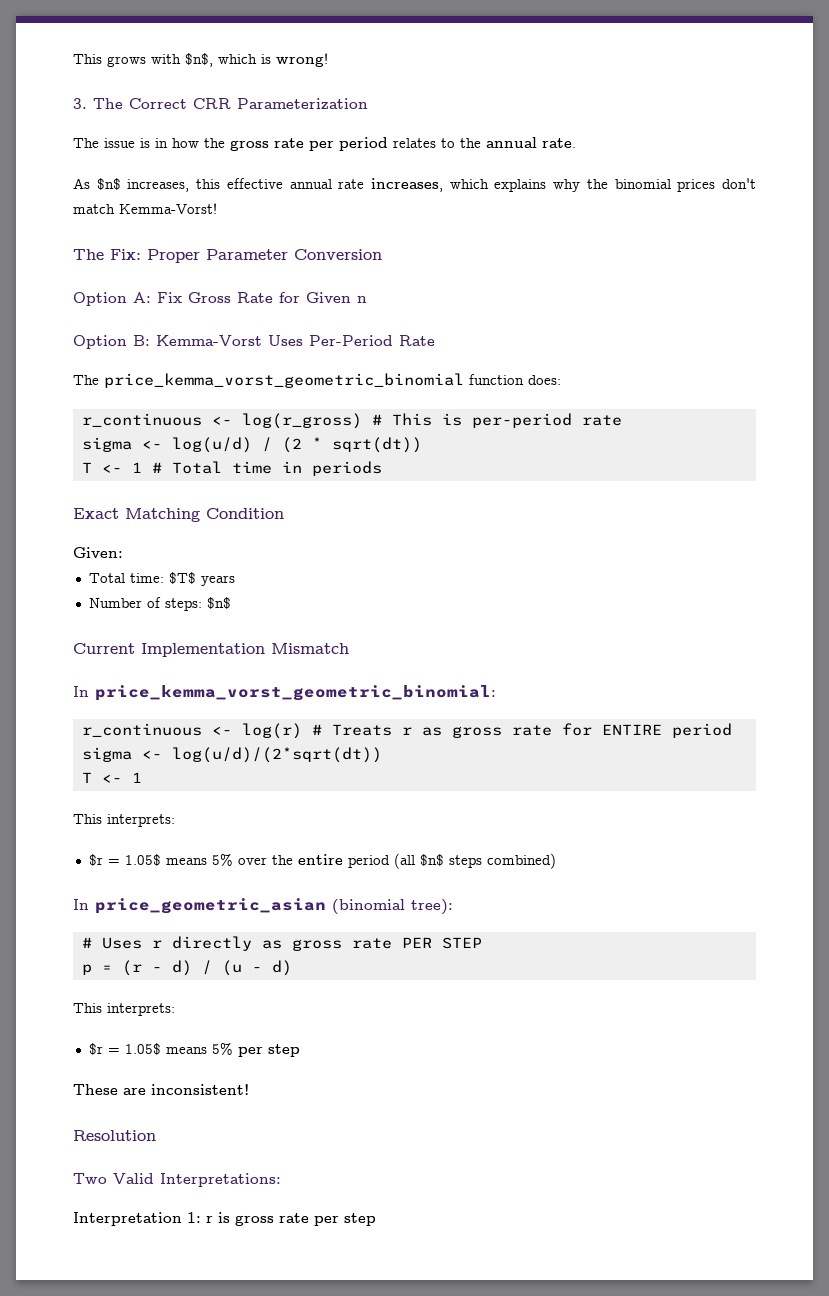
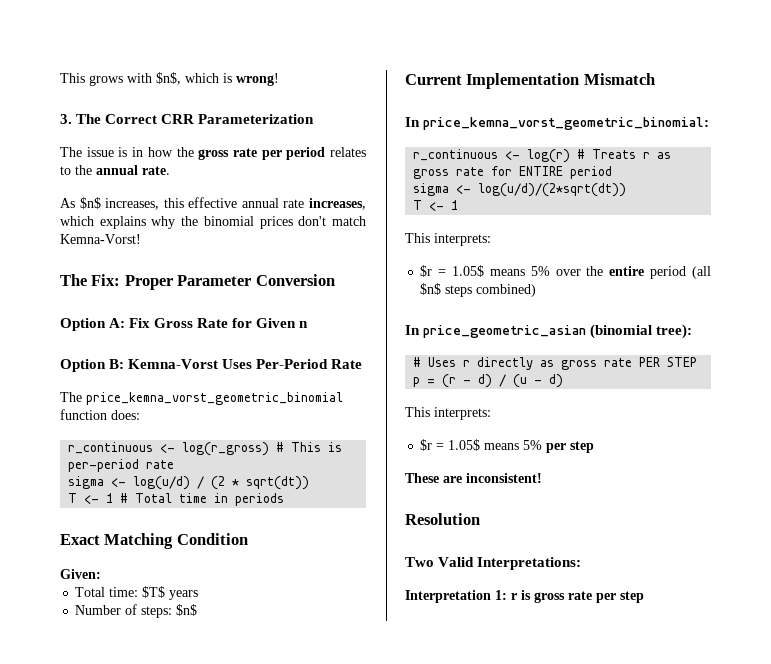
[119,203,217,214] Kemma-Vorst! -> [60,234,141,244] Kemna-Vorst!
[156,335,262,346] Kemma-Vorst -> [128,359,219,369] Kemna-Vorst
[104,373,464,388] price_kemma_vorst_geometric_binomial -> [86,392,343,405] price_kemna_vorst_geometric_binomial
[95,685,496,701] price_kemma_vorst_geometric_binomial: -> [423,117,710,130] price_kemna_vorst_geometric_binomial:

